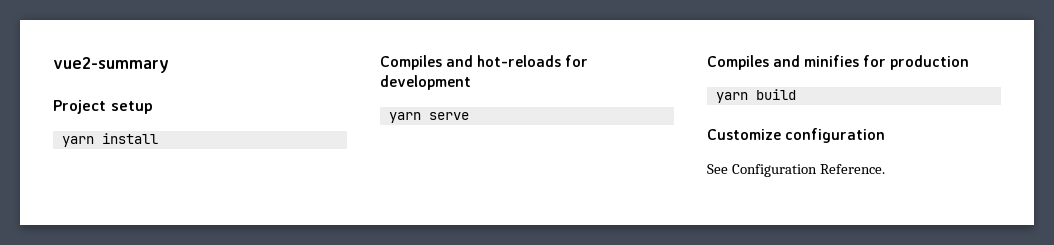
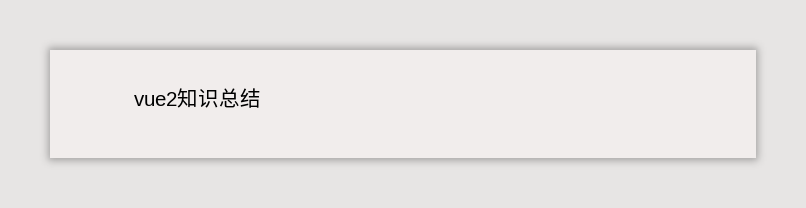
[53,57,169,73] [53,100,153,114] [61,133,158,147] [380,55,589,70] [380,75,471,90] [388,112,469,123] [707,55,970,70] [715,89,796,103] [707,128,886,143] [707,164,885,177] vue2-summary // Project setup // yarn install // Compiles and hot-reloads for development // yarn serve // Compiles and minifies for production // yarn build // Customize configuration // See Configuration Reference. -> [134,88,261,108] vue2知识总结

